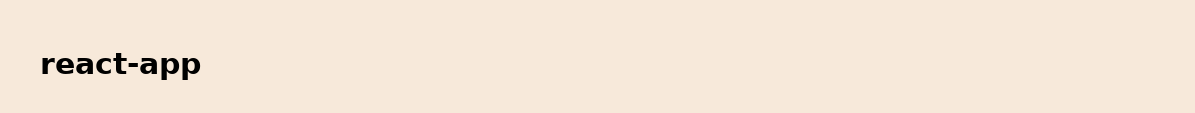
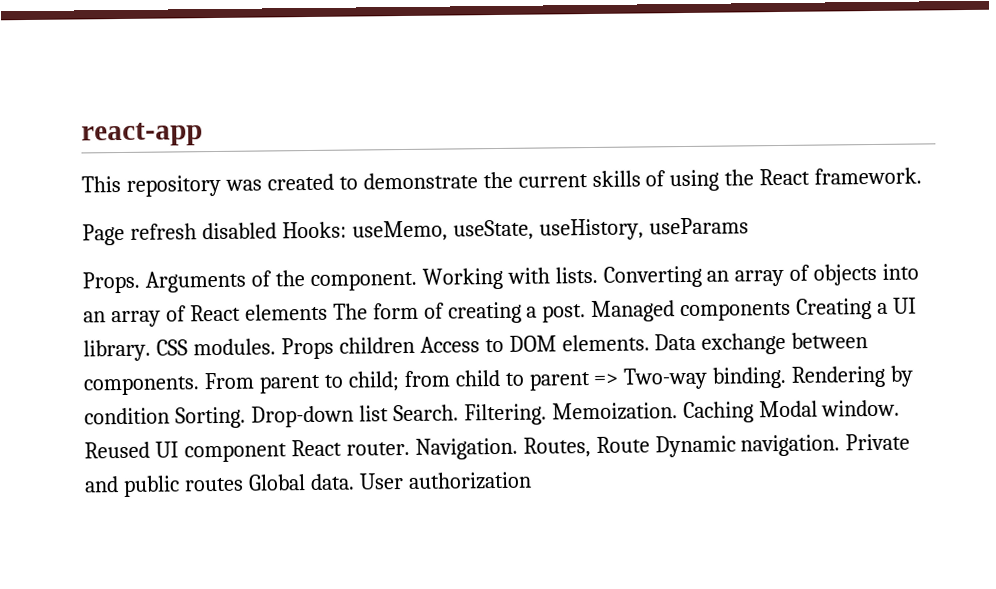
(201, 66) none -> [81,167,923,197] [82,217,749,246] [82,263,920,294] [83,297,918,328] [83,332,869,362] [83,365,915,396] [84,399,901,429] [84,433,911,463] [84,471,532,498] // This repository was created to demonstrate the current skills of using the React framework. // Page refresh disabled Hooks: useMemo, useState, useHistory, useParams // Props. Arguments of the component. Working with lists. Converting an array of objects into an array of React elements The form of creating a post. Managed components Creating a UI library. CSS modules. Props children Access to DOM elements. Data exchange between components. From parent to child; from child to parent => Two-way binding. Rendering by condition Sorting. Drop-down list Search. Filtering. Memoization. Caching Modal window. Reused UI component React router. Navigation. Routes, Route Dynamic navigation. Private and public routes Global data. User authorization

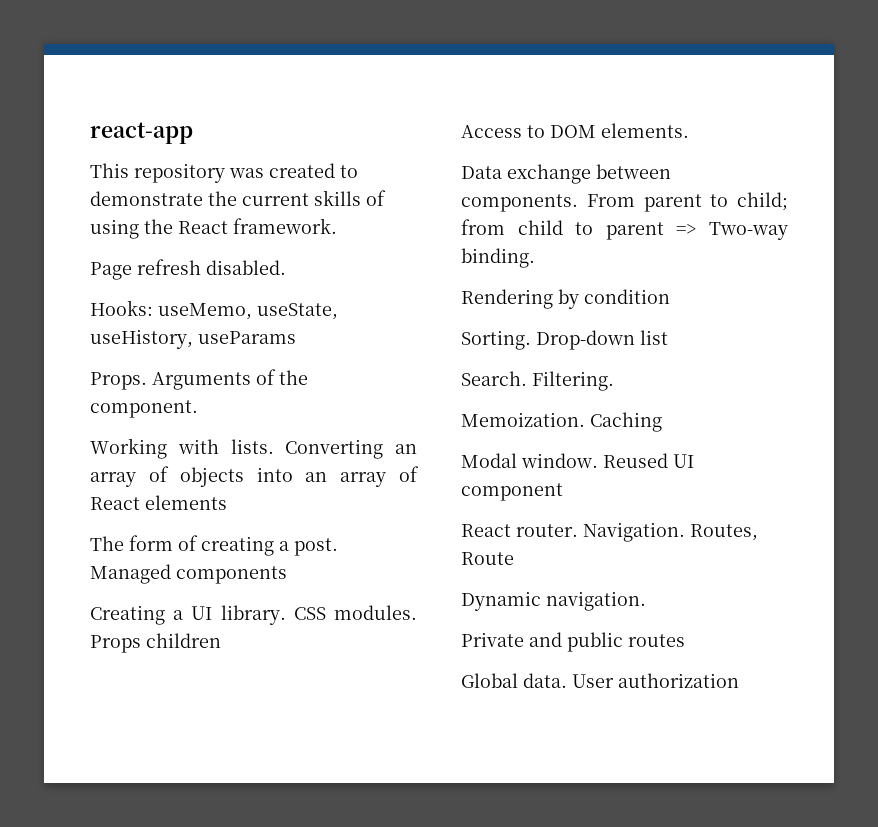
[201,222,277,240] disabled -> [206,260,286,275] disabled. //
(417, 281) none -> (198, 409) //
(328, 312) none -> (227, 502) //
(792, 311) none -> (287, 575) //
(415, 345) none -> (221, 640) //
(650, 343) none -> (689, 130) //
(788, 377) none -> (535, 258) //
(170, 416) none -> (670, 296) //
(389, 413) none -> (668, 337) //
(547, 414) none -> (614, 381) //
(754, 412) none -> (662, 422) //
(287, 453) none -> (563, 492) //
(650, 444) none -> (514, 558) //
(841, 445) none -> (646, 601) //
(244, 484) none -> (685, 640) //

